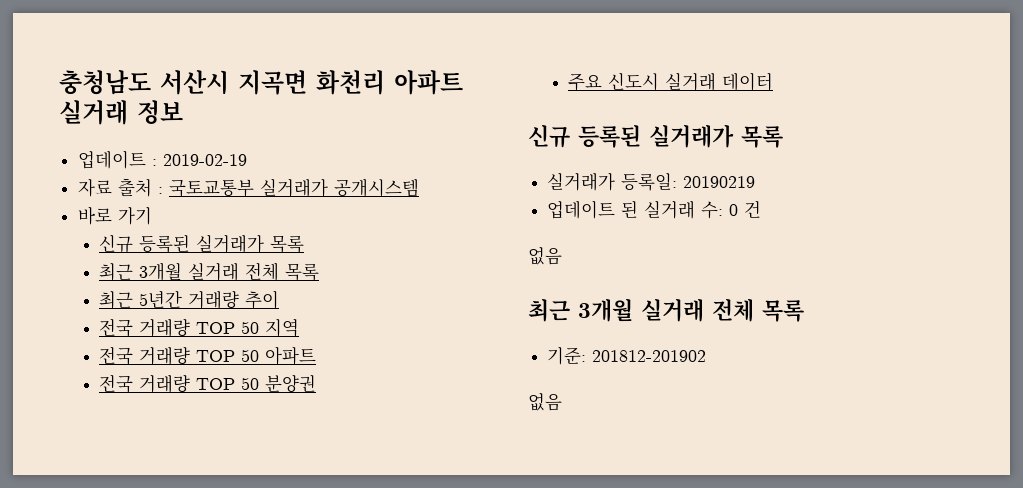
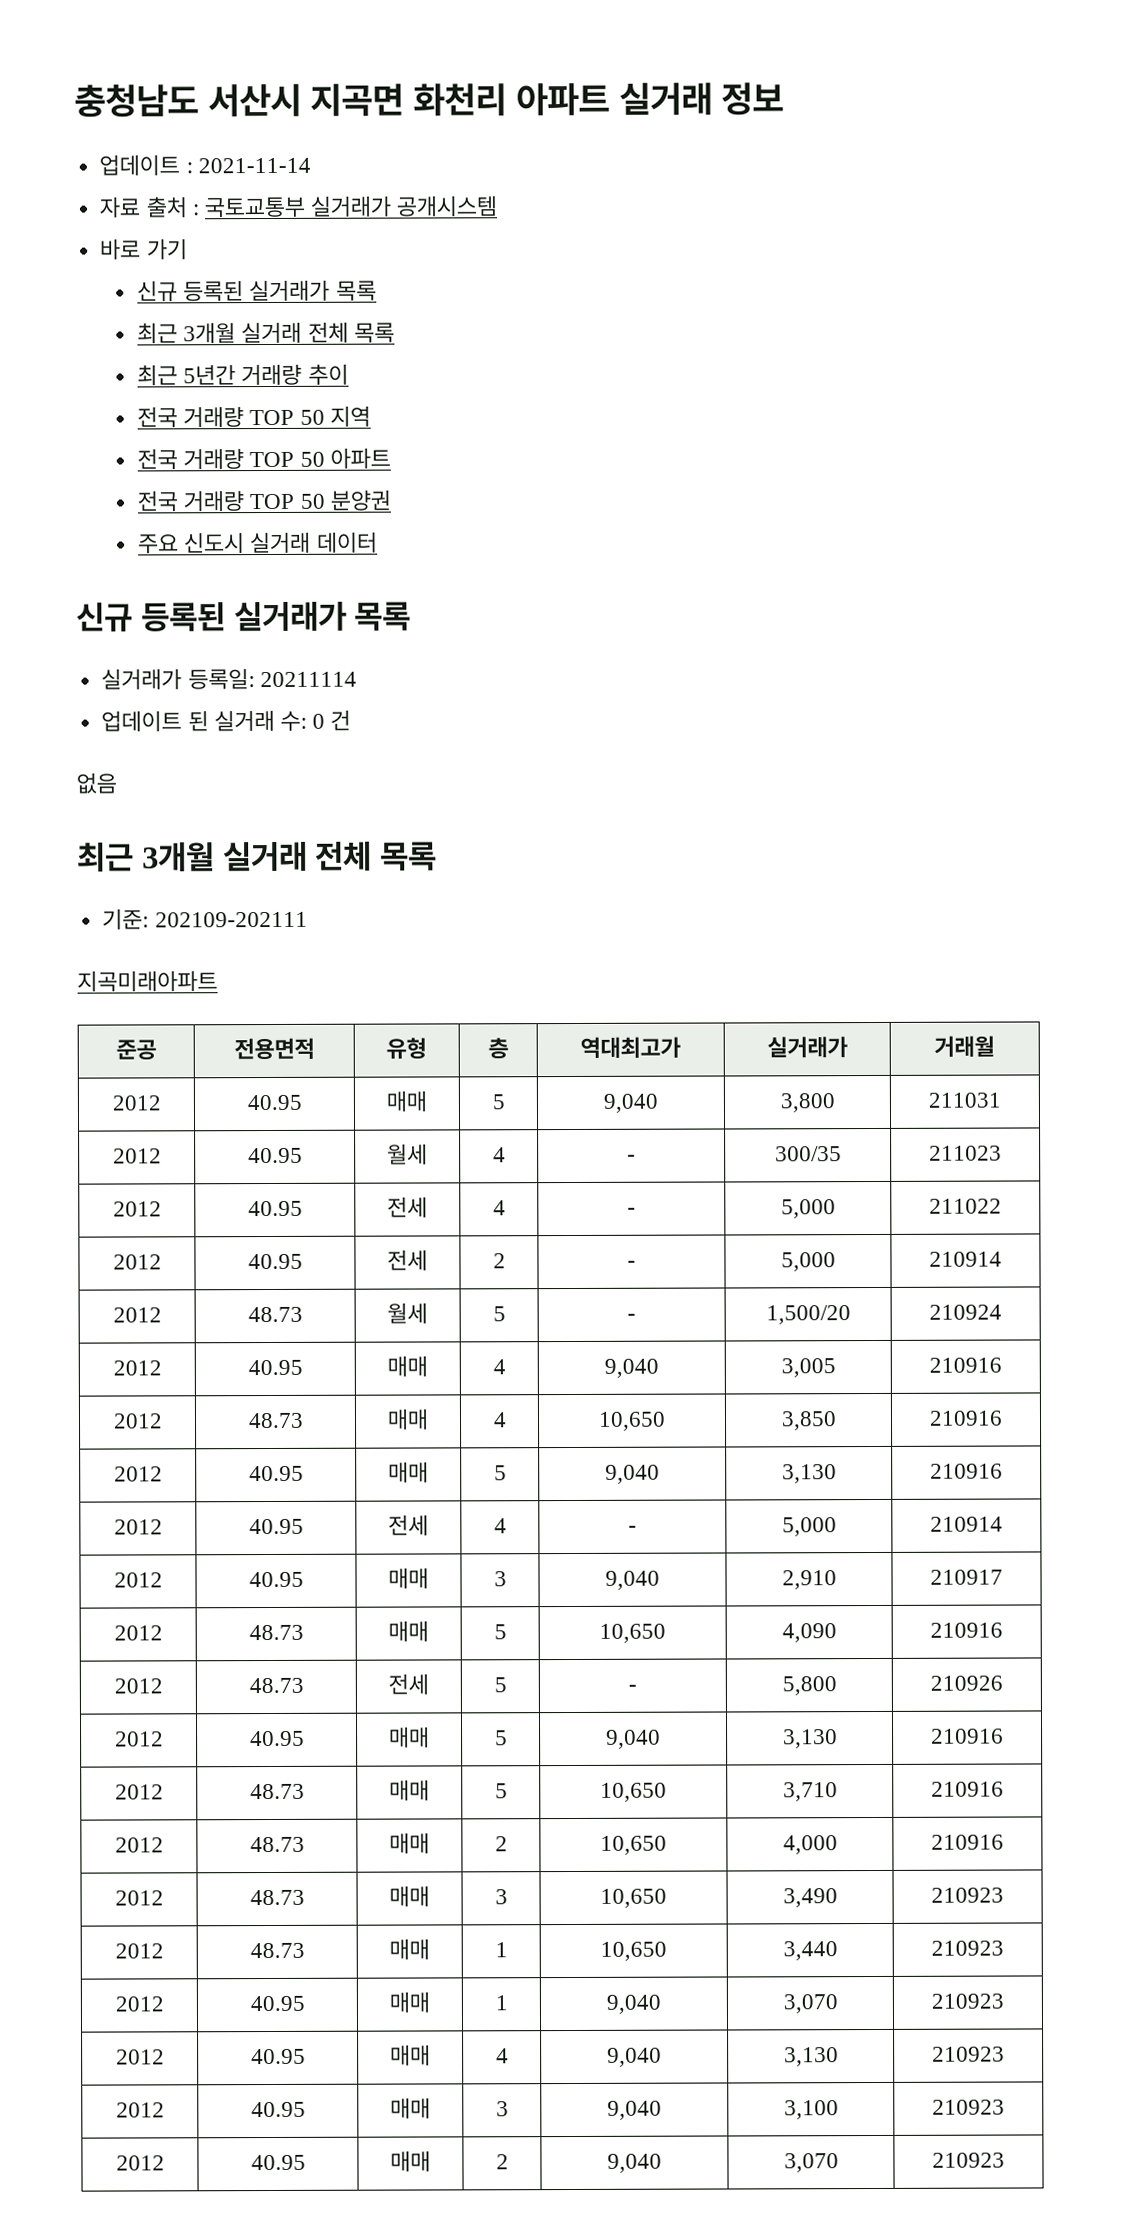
[163,154,248,166] 2019-02-19 -> [197,157,311,174] 2021-11-14
[683,176,756,188] 20190219 -> [259,671,357,688] 20211114
[592,350,707,362] [528,393,562,411] 201812-201902 // 없음 -> [154,911,308,928] [77,970,218,992] [115,1039,157,1061] [233,1037,315,1061] [386,1037,427,1060] [487,1037,509,1060] [580,1036,681,1059] [766,1036,848,1059] [934,1035,995,1058] [111,1095,161,1111] [246,1094,302,1111] [386,1090,427,1112] [491,1094,505,1110] [603,1093,658,1113] [779,1093,835,1113] [928,1092,1001,1108] [112,1148,162,1164] [247,1147,303,1164] [387,1143,428,1165] [492,1147,506,1163] [627,1154,636,1162] [774,1146,842,1162] [929,1145,1002,1161] [112,1201,162,1217] [247,1200,303,1217] [387,1196,428,1218] [492,1200,506,1216] [627,1207,636,1215] [780,1199,836,1219] [929,1198,1002,1214] [112,1254,162,1270] [247,1253,303,1270] [387,1249,428,1271] [492,1253,506,1269] [627,1260,636,1268] [780,1252,836,1272] [929,1251,1002,1267] [112,1307,162,1323] [247,1306,303,1323] [387,1302,428,1324] [492,1306,506,1322] [627,1313,636,1321] [765,1305,851,1325] [929,1304,1002,1320] [112,1360,162,1376] [247,1359,303,1376] [387,1355,428,1377] [492,1359,506,1375] [604,1358,659,1378] [780,1358,836,1378] [929,1357,1002,1373] [112,1413,163,1429] [247,1412,304,1429] [387,1408,429,1430] [492,1412,507,1428] [598,1411,666,1431] [780,1411,837,1431] [929,1410,1003,1426] [113,1466,163,1482] [248,1465,304,1482] [388,1461,429,1483] [493,1465,507,1481] [605,1464,660,1484] [781,1464,837,1484] [930,1463,1003,1479] [113,1519,163,1535] [248,1518,304,1535] [388,1514,429,1536] [493,1518,507,1534] [628,1525,637,1533] [781,1517,837,1537] [930,1516,1003,1532] [113,1572,163,1588] [248,1571,304,1588] [388,1567,429,1589] [493,1571,507,1587] [605,1570,660,1590] [781,1570,837,1590] [930,1569,1003,1585] [113,1625,163,1641] [248,1624,304,1641] [388,1620,429,1642] [493,1624,507,1640] [599,1623,666,1643] [781,1623,837,1643] [930,1622,1003,1638] [113,1678,163,1694] [248,1677,304,1694] [388,1673,429,1695] [493,1677,507,1693] [628,1684,637,1692] [781,1676,837,1696] [930,1675,1003,1691] [114,1731,164,1747] [249,1730,305,1747] [389,1726,430,1748] [494,1730,508,1746] [606,1729,661,1749] [782,1729,838,1749] [931,1728,1004,1744] [114,1784,164,1800] [249,1783,305,1800] [389,1779,430,1801] [494,1783,508,1799] [600,1782,667,1802] [782,1782,838,1802] [931,1781,1004,1797] [114,1837,164,1853] [249,1836,305,1853] [389,1832,430,1854] [494,1836,508,1852] [600,1835,667,1855] [782,1835,838,1855] [931,1834,1004,1850] [114,1890,164,1906] [249,1889,305,1906] [389,1885,430,1907] [494,1889,508,1905] [600,1888,667,1908] [782,1888,838,1908] [931,1887,1004,1903] [114,1943,164,1959] [249,1942,305,1959] [389,1938,430,1960] [494,1942,508,1958] [600,1941,667,1961] [782,1941,838,1961] [931,1940,1004,1956] [114,1996,164,2012] [249,1995,305,2012] [389,1991,430,2013] [494,1995,508,2011] [606,1994,661,2014] [782,1994,838,2014] [931,1993,1004,2009] [115,2049,165,2065] [250,2048,306,2065] [390,2044,431,2066] [495,2048,509,2064] [607,2047,662,2067] [783,2047,839,2067] [932,2046,1005,2062] [115,2102,165,2118] [250,2101,306,2118] [390,2097,431,2119] [495,2101,509,2117] [607,2100,662,2120] [783,2100,839,2120] [932,2099,1005,2115] [115,2155,165,2171] [250,2154,306,2171] [390,2150,431,2172] [495,2154,509,2170] [607,2153,662,2173] [783,2153,839,2173] [932,2152,1005,2168] 202109-202111 // 지곡미래아파트 // 준공 | 전용면적 | 유형 | 층 | 역대최고가 | 실거래가 | 거래월 // 2012 | 40.95 | 매매 | 5 | 9,040 | 3,800 | 211031 // 2012 | 40.95 | 월세 | 4 | - | 300/35 | 211023 // 2012 | 40.95 | 전세 | 4 | - | 5,000 | 211022 // 2012 | 40.95 | 전세 | 2 | - | 5,000 | 210914 // 2012 | 48.73 | 월세 | 5 | - | 1,500/20 | 210924 // 2012 | 40.95 | 매매 | 4 | 9,040 | 3,005 | 210916 // 2012 | 48.73 | 매매 | 4 | 10,650 | 3,850 | 210916 // 2012 | 40.95 | 매매 | 5 | 9,040 | 3,130 | 210916 // 2012 | 40.95 | 전세 | 4 | - | 5,000 | 210914 // 2012 | 40.95 | 매매 | 3 | 9,040 | 2,910 | 210917 // 2012 | 48.73 | 매매 | 5 | 10,650 | 4,090 | 210916 // 2012 | 48.73 | 전세 | 5 | - | 5,800 | 210926 // 2012 | 40.95 | 매매 | 5 | 9,040 | 3,130 | 210916 // 2012 | 48.73 | 매매 | 5 | 10,650 | 3,710 | 210916 // 2012 | 48.73 | 매매 | 2 | 10,650 | 4,000 | 210916 // 2012 | 48.73 | 매매 | 3 | 10,650 | 3,490 | 210923 // 2012 | 48.73 | 매매 | 1 | 10,650 | 3,440 | 210923 // 2012 | 40.95 | 매매 | 1 | 9,040 | 3,070 | 210923 // 2012 | 40.95 | 매매 | 4 | 9,040 | 3,130 | 210923 // 2012 | 40.95 | 매매 | 3 | 9,040 | 3,100 | 210923 // 2012 | 40.95 | 매매 | 2 | 9,040 | 3,070 | 210923

